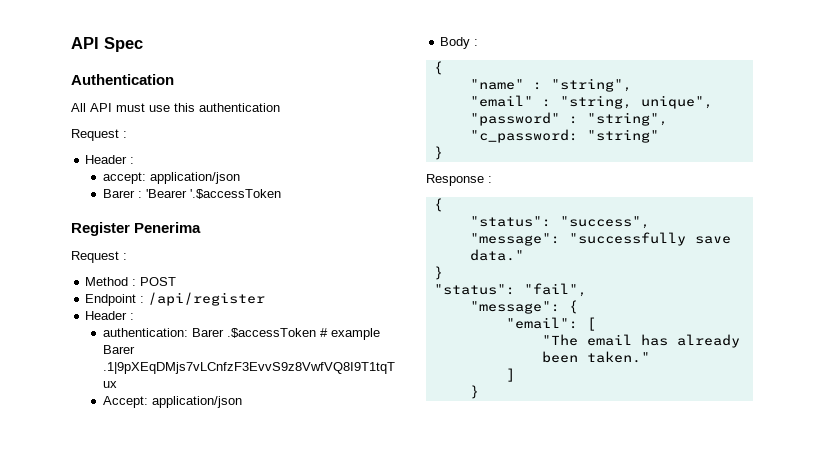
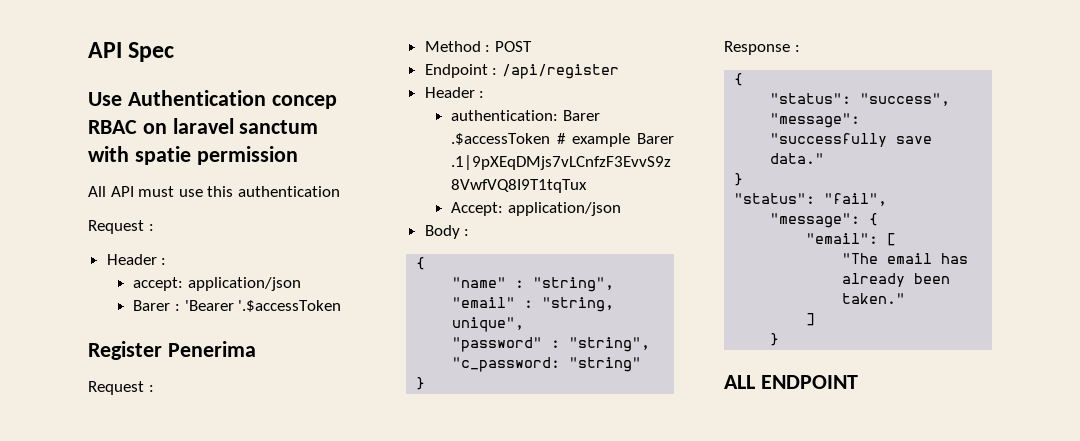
(143, 44) none -> [88,92,122,106] Use
(174, 79) none -> [271,95,337,109] [88,118,319,134] [88,146,298,165] concep RBAC on laravel sanctum with spatie permission
(479, 392) none -> [724,375,858,389] // ALL ENDPOINT

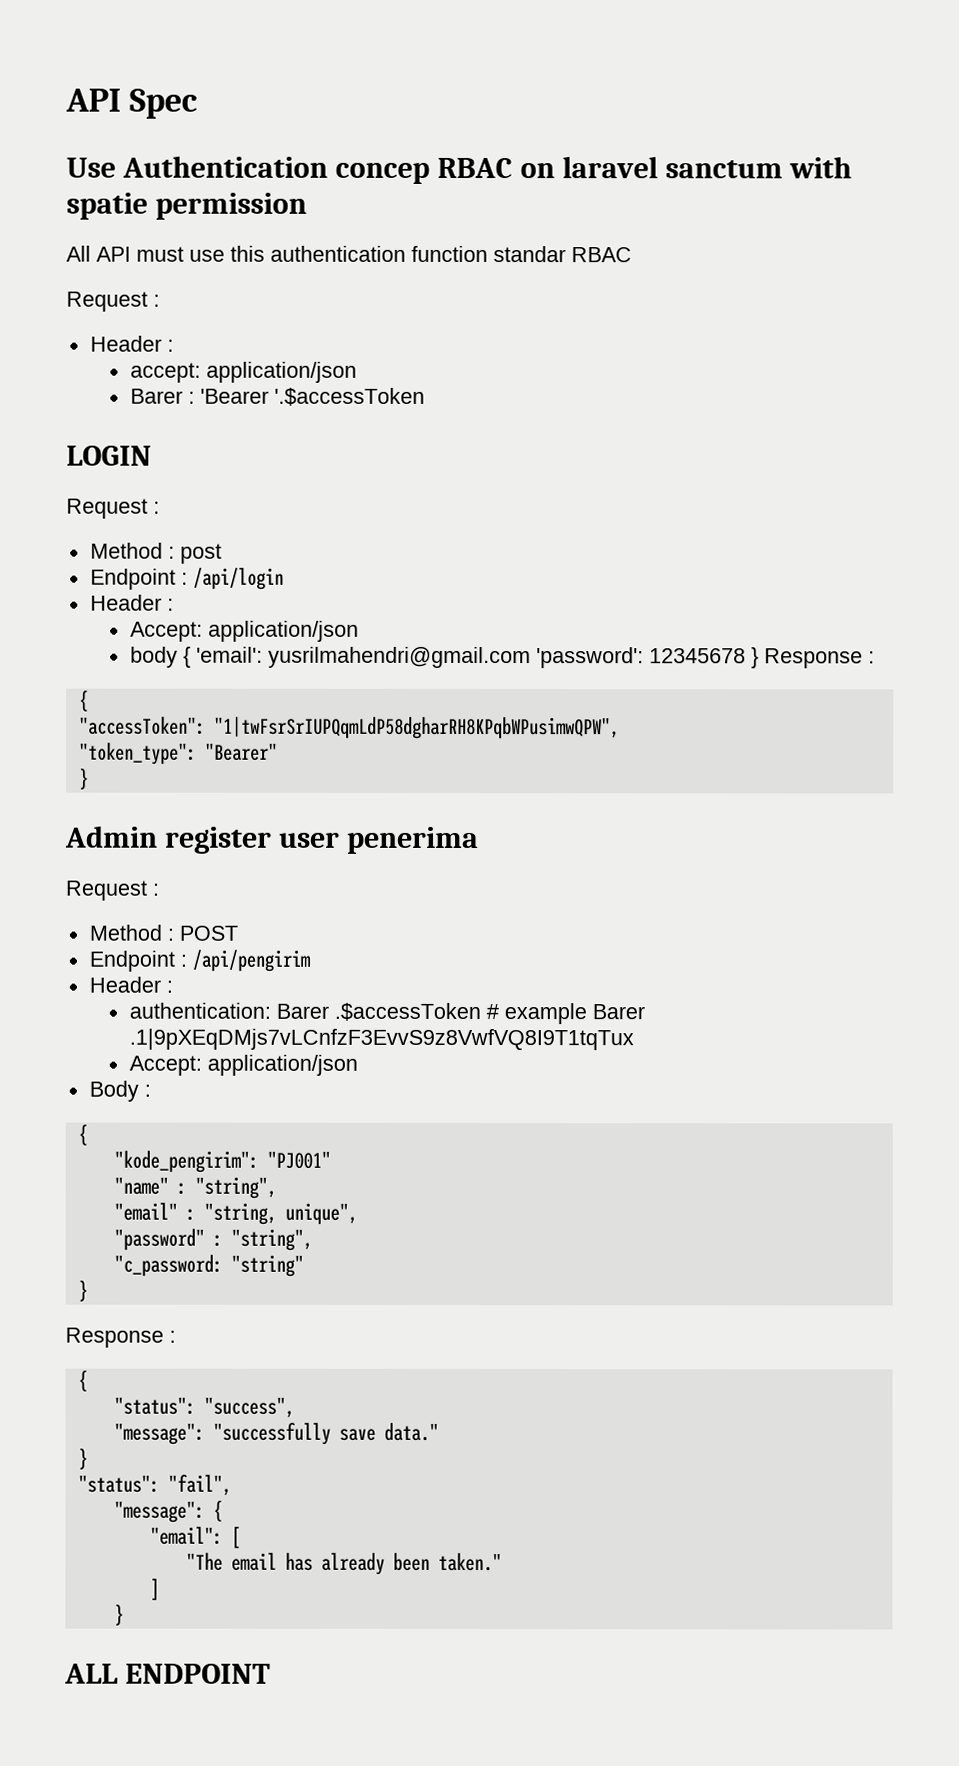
(340, 191) none -> [411,245,632,263] function standar RBAC
[88,341,256,360] Register Penerima -> [66,445,152,466] [66,498,160,519] [89,542,222,564] [89,567,284,590] [89,594,174,611] [129,620,359,642] [129,646,875,669] [78,689,89,712] [78,716,620,740] [78,742,278,765] [78,767,89,790] [65,825,479,854] LOGIN // Request : // Method : post // Endpoint : /api/login // Header : // Accept: application/json // body { 'email': yusrilmahendri@gmail.com 'password': 12345678 } Response : // { // "accessToken": "1|twFsrSrIUPQqmLdP58dgharRH8KPqbWPusimwQPW", // "token_type": "Bearer" // } // Admin register user penerima
[501,64,619,79] /api/register -> [191,949,311,972] /api/pengirim
(426, 263) none -> [113,1150,331,1173] // "kode_pengirim": "PJ001"

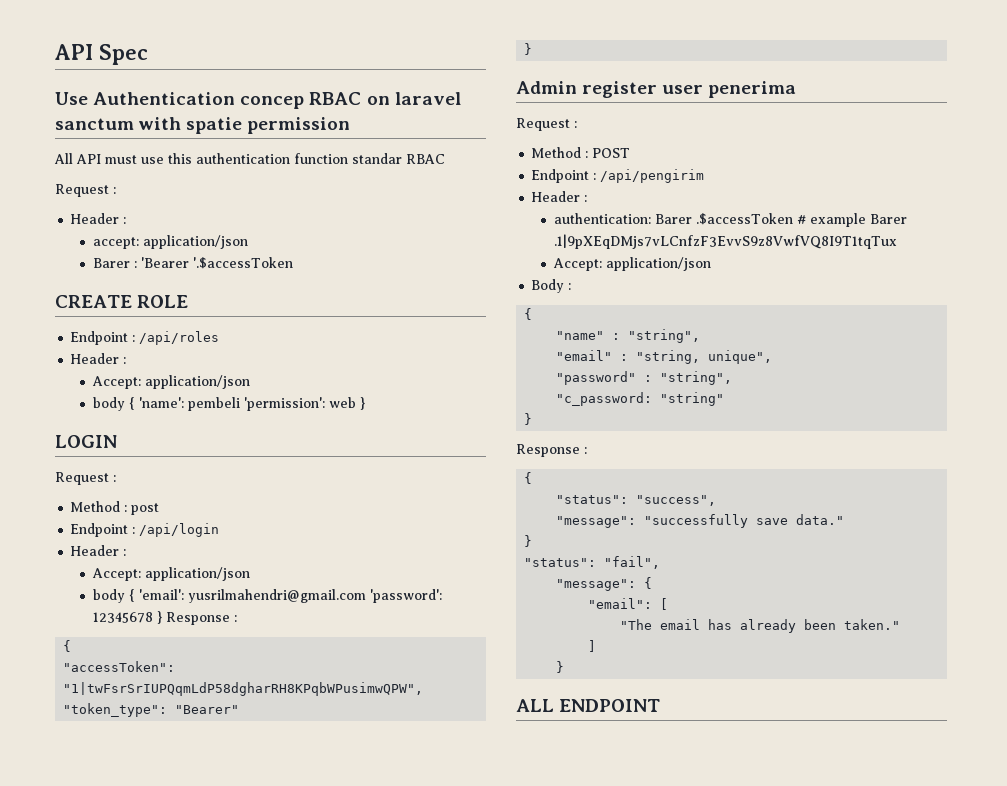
(425, 396) none -> [55,295,189,308] [70,331,220,345] [70,353,127,364] [91,375,250,389] [92,397,365,411] // CREATE ROLE // Endpoint : /api/roles // Header : // Accept: application/json // body { 'name': pembeli 'permission': web }
[113,1150,331,1173] // "kode_pengirim": "PJ001" -> (533, 314) none

